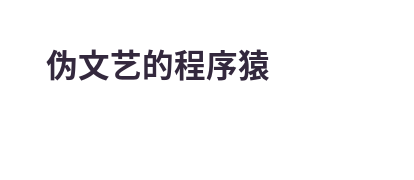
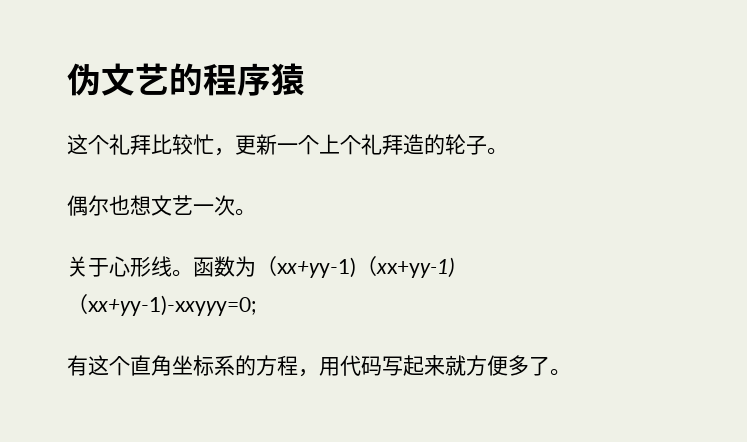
(270, 65) none -> [67,134,508,156] [67,195,256,216] [67,256,454,278] [67,294,256,316] [67,355,571,377] // 这个礼拜比较忙，更新一个上个礼拜造的轮子。 // 偶尔也想文艺一次。 // 关于心形线。函数为（xx+yy-1)（xx+yy-1)（xx+yy-1)-xxyyy=0; // 有这个直角坐标系的方程，用代码写起来就方便多了。

